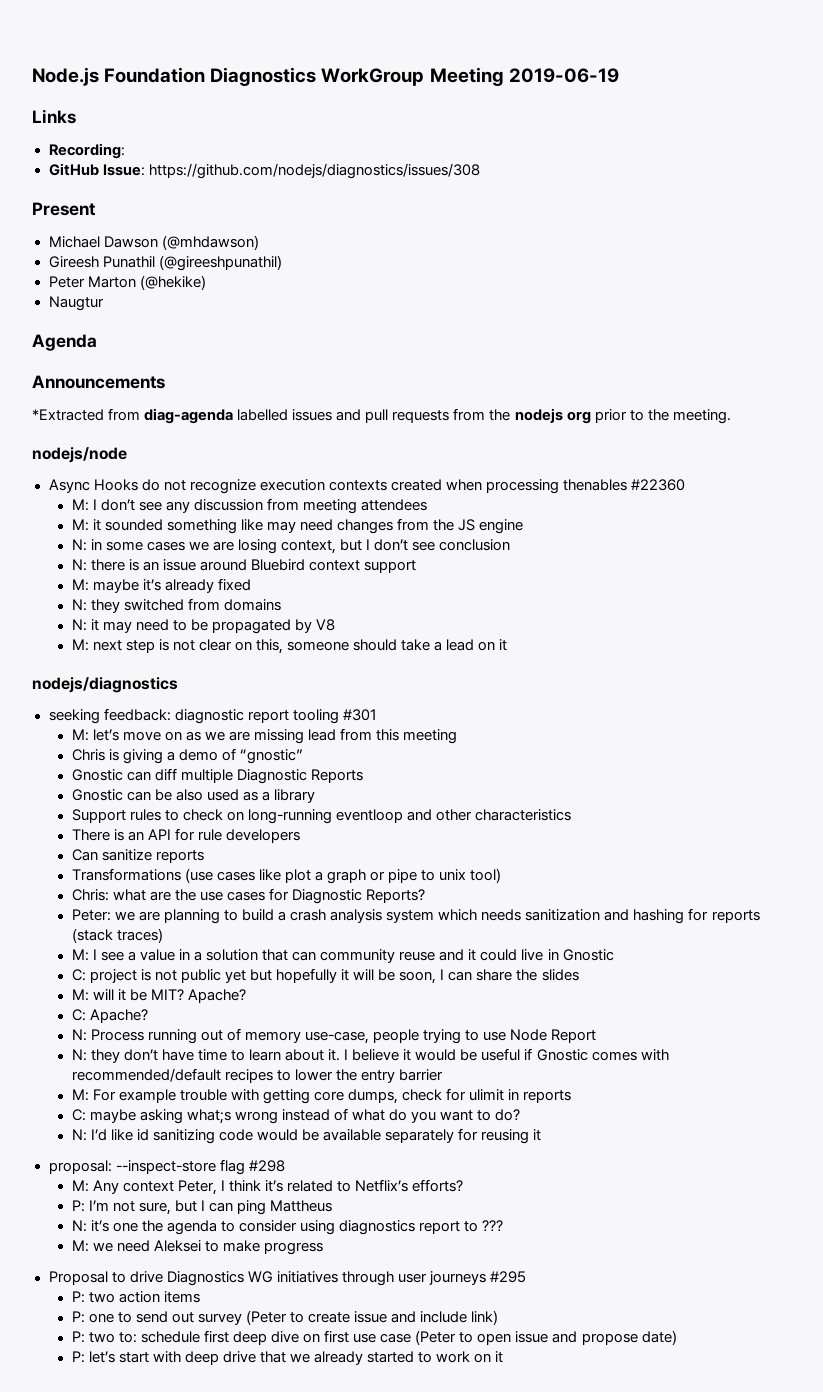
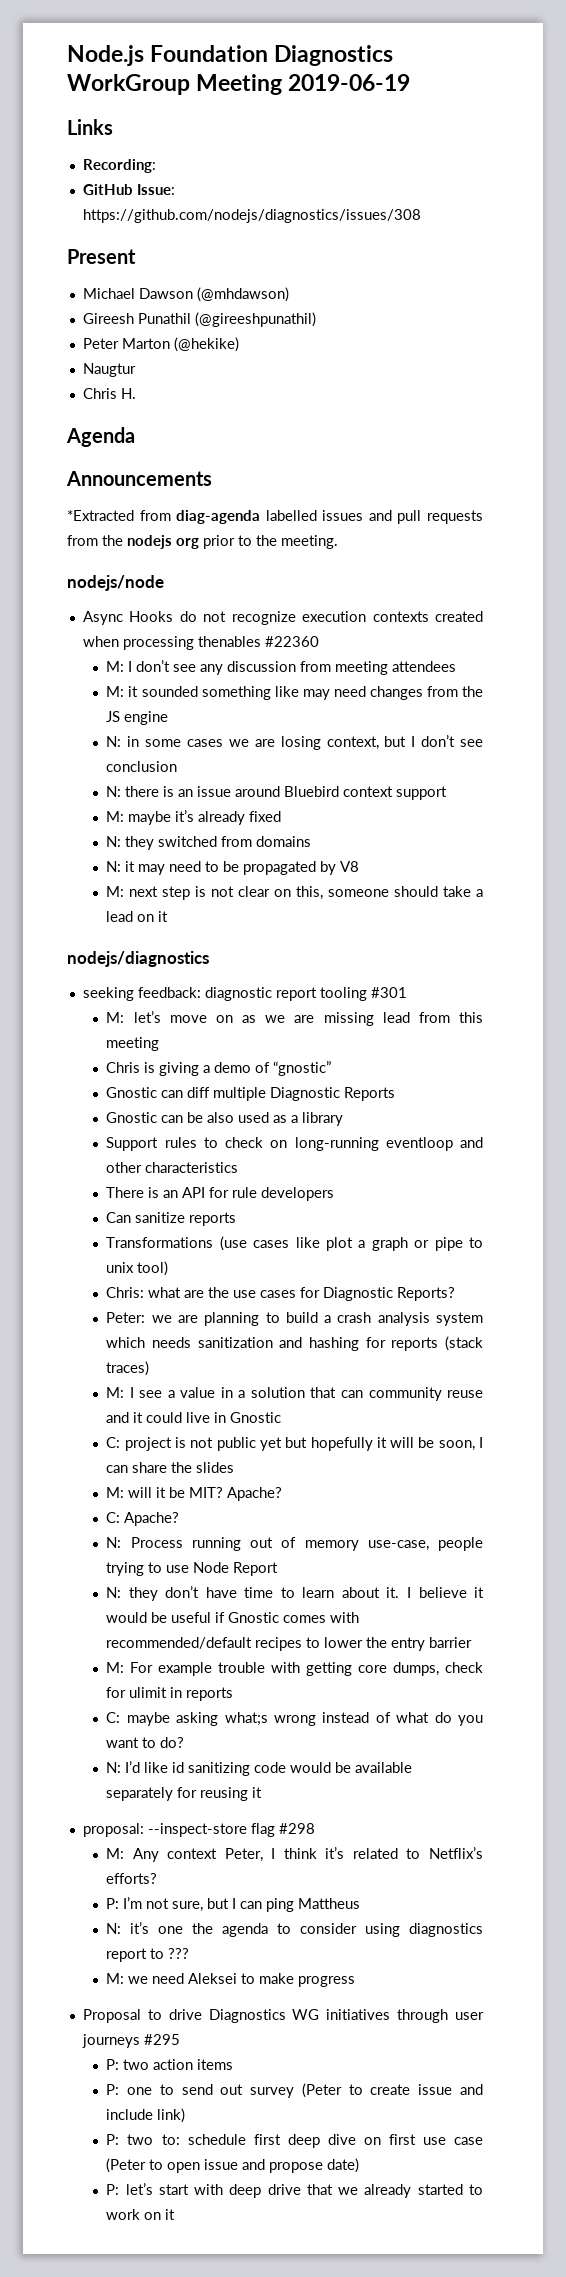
(104, 303) none -> [82,388,136,399] // Chris H.

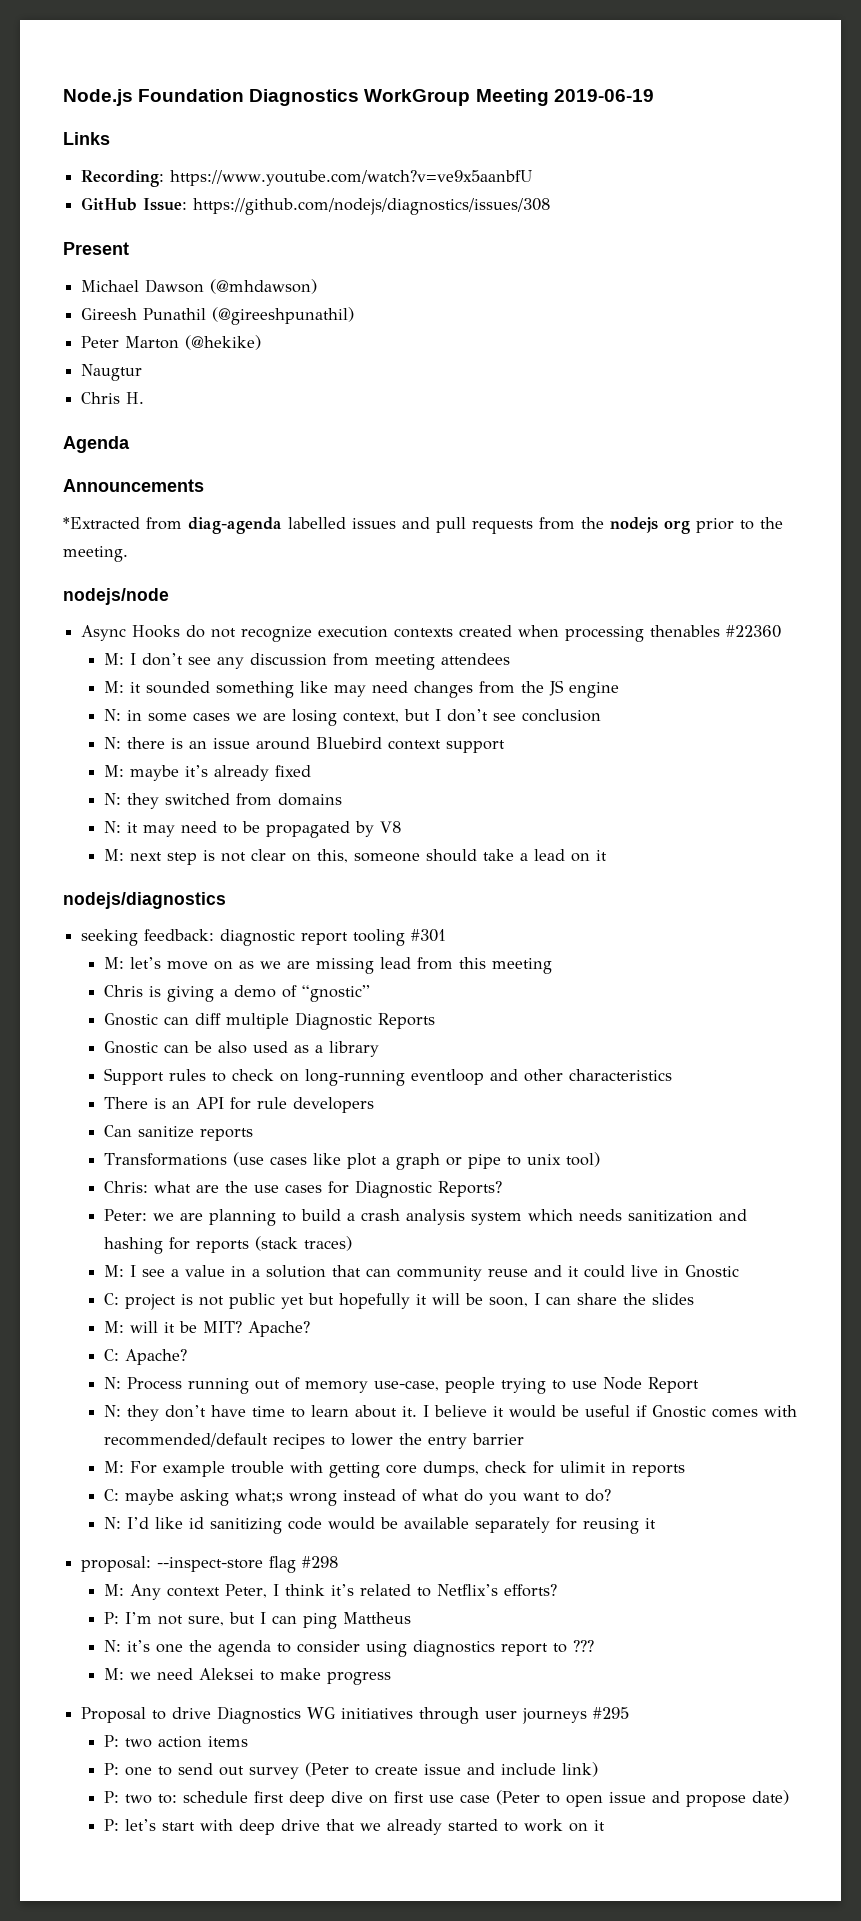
(156, 166) none -> [170,170,533,186] https://www.youtube.com/watch?v=ve9x5aanbfU

